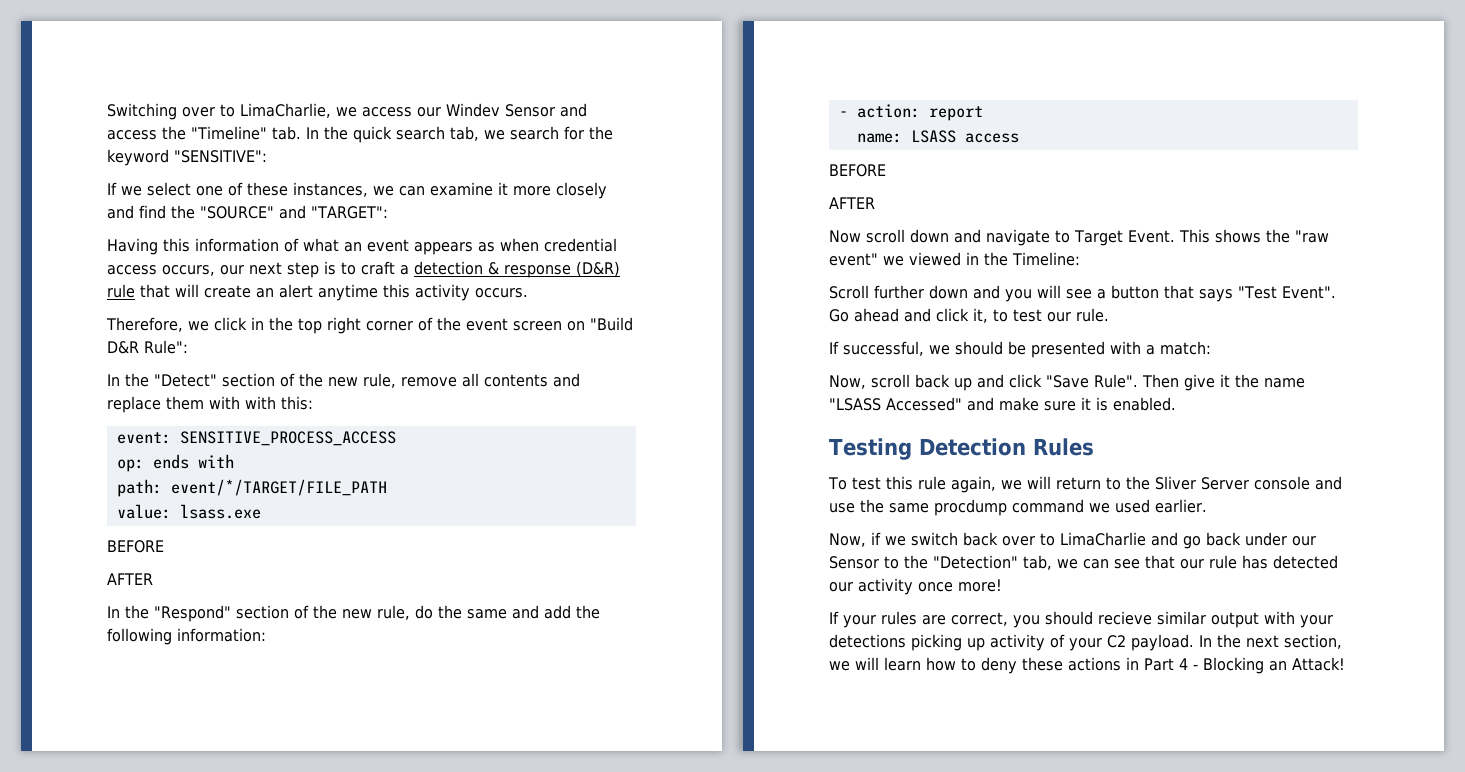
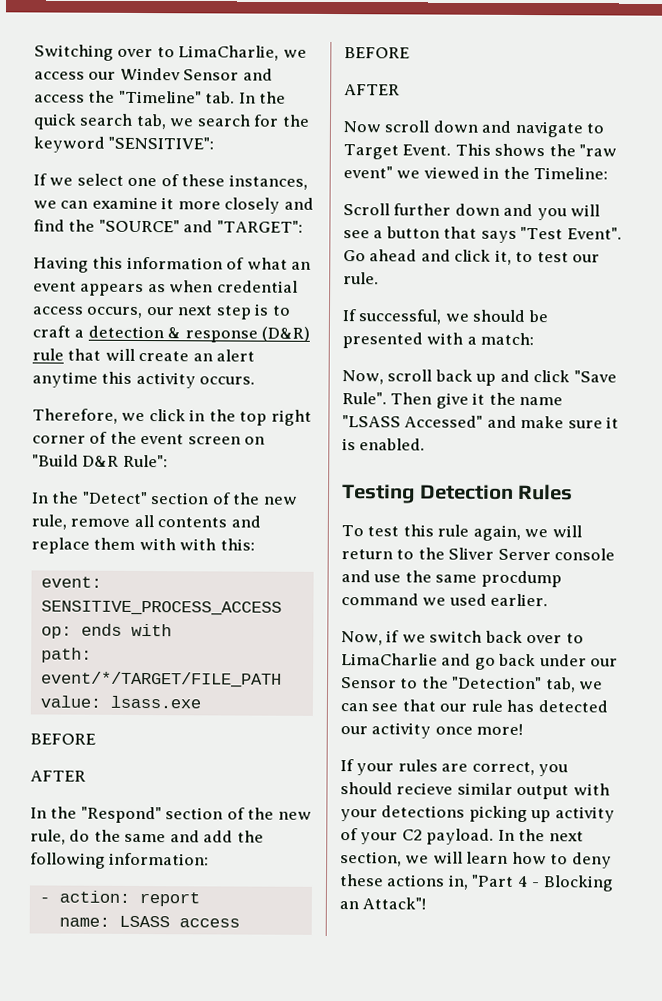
[1126,657,1174,671] in Part -> [447,874,515,890] in, "Part
[1292,657,1345,671] Attack! -> [362,897,427,910] Attack"!

